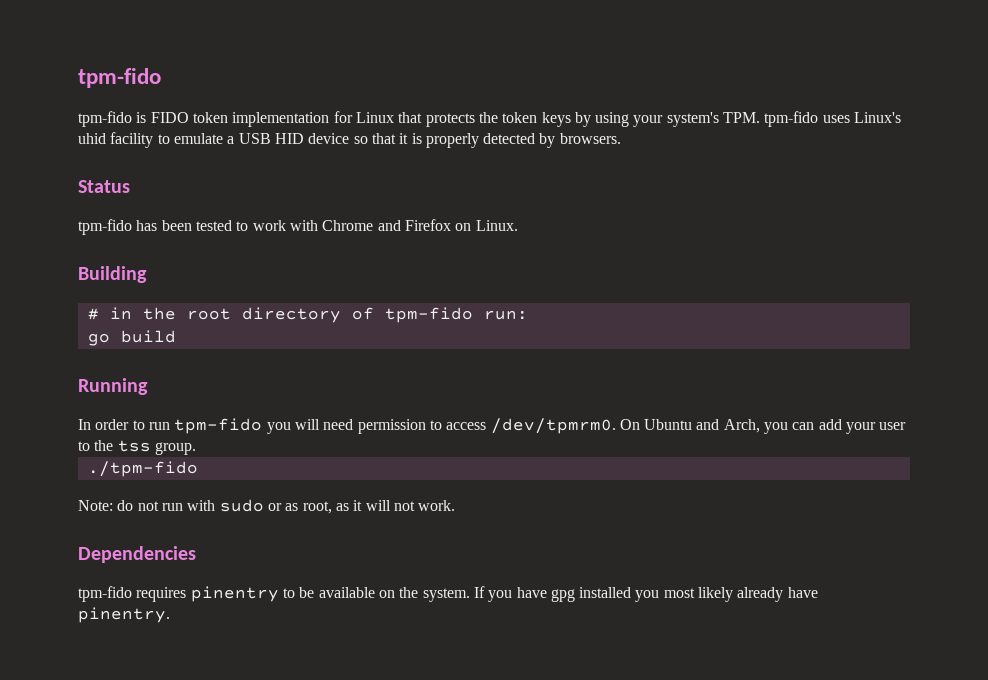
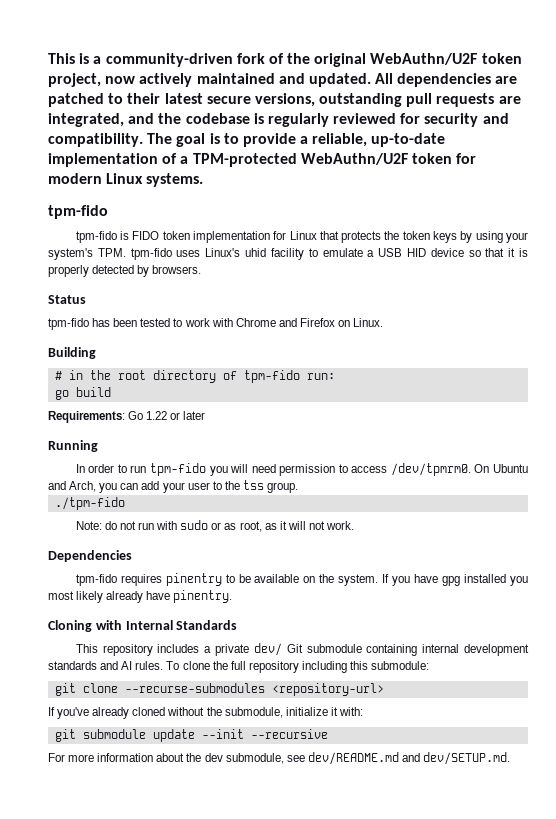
(78, 78) none -> [48,53,522,67] [48,73,518,87] [48,93,521,107] [48,113,509,127] [48,133,446,147] [48,153,477,167] [48,173,204,187] This is a community-driven fork of the original WebAuthn/U2F token project, now actively maintained and updated. All dependencies are patched to their latest secure versions, outstanding pull requests are integrated, and the codebase is regularly reviewed for security and compatibility. The goal is to provide a reliable, up-to-date implementation of a TPM-protected WebAuthn/U2F token for modern Linux systems. //
(176, 336) none -> [48,411,206,423] // Requirements: Go 1.22 or later
(170, 615) none -> [48,620,238,632] [75,643,529,656] [48,661,430,673] [54,683,384,696] [48,707,363,719] [54,729,328,742] [48,752,511,765] // Cloning with Internal Standards // This repository includes a private dev/ Git submodule containing internal development standards and AI rules. To clone the full repository including this submodule: // git clone --recurse-submodules <repository-url> // If you've already cloned without the submodule, initialize it with: // git submodule update --init --recursive // For more information about the dev submodule, see dev/README.md and dev/SETUP.md.

